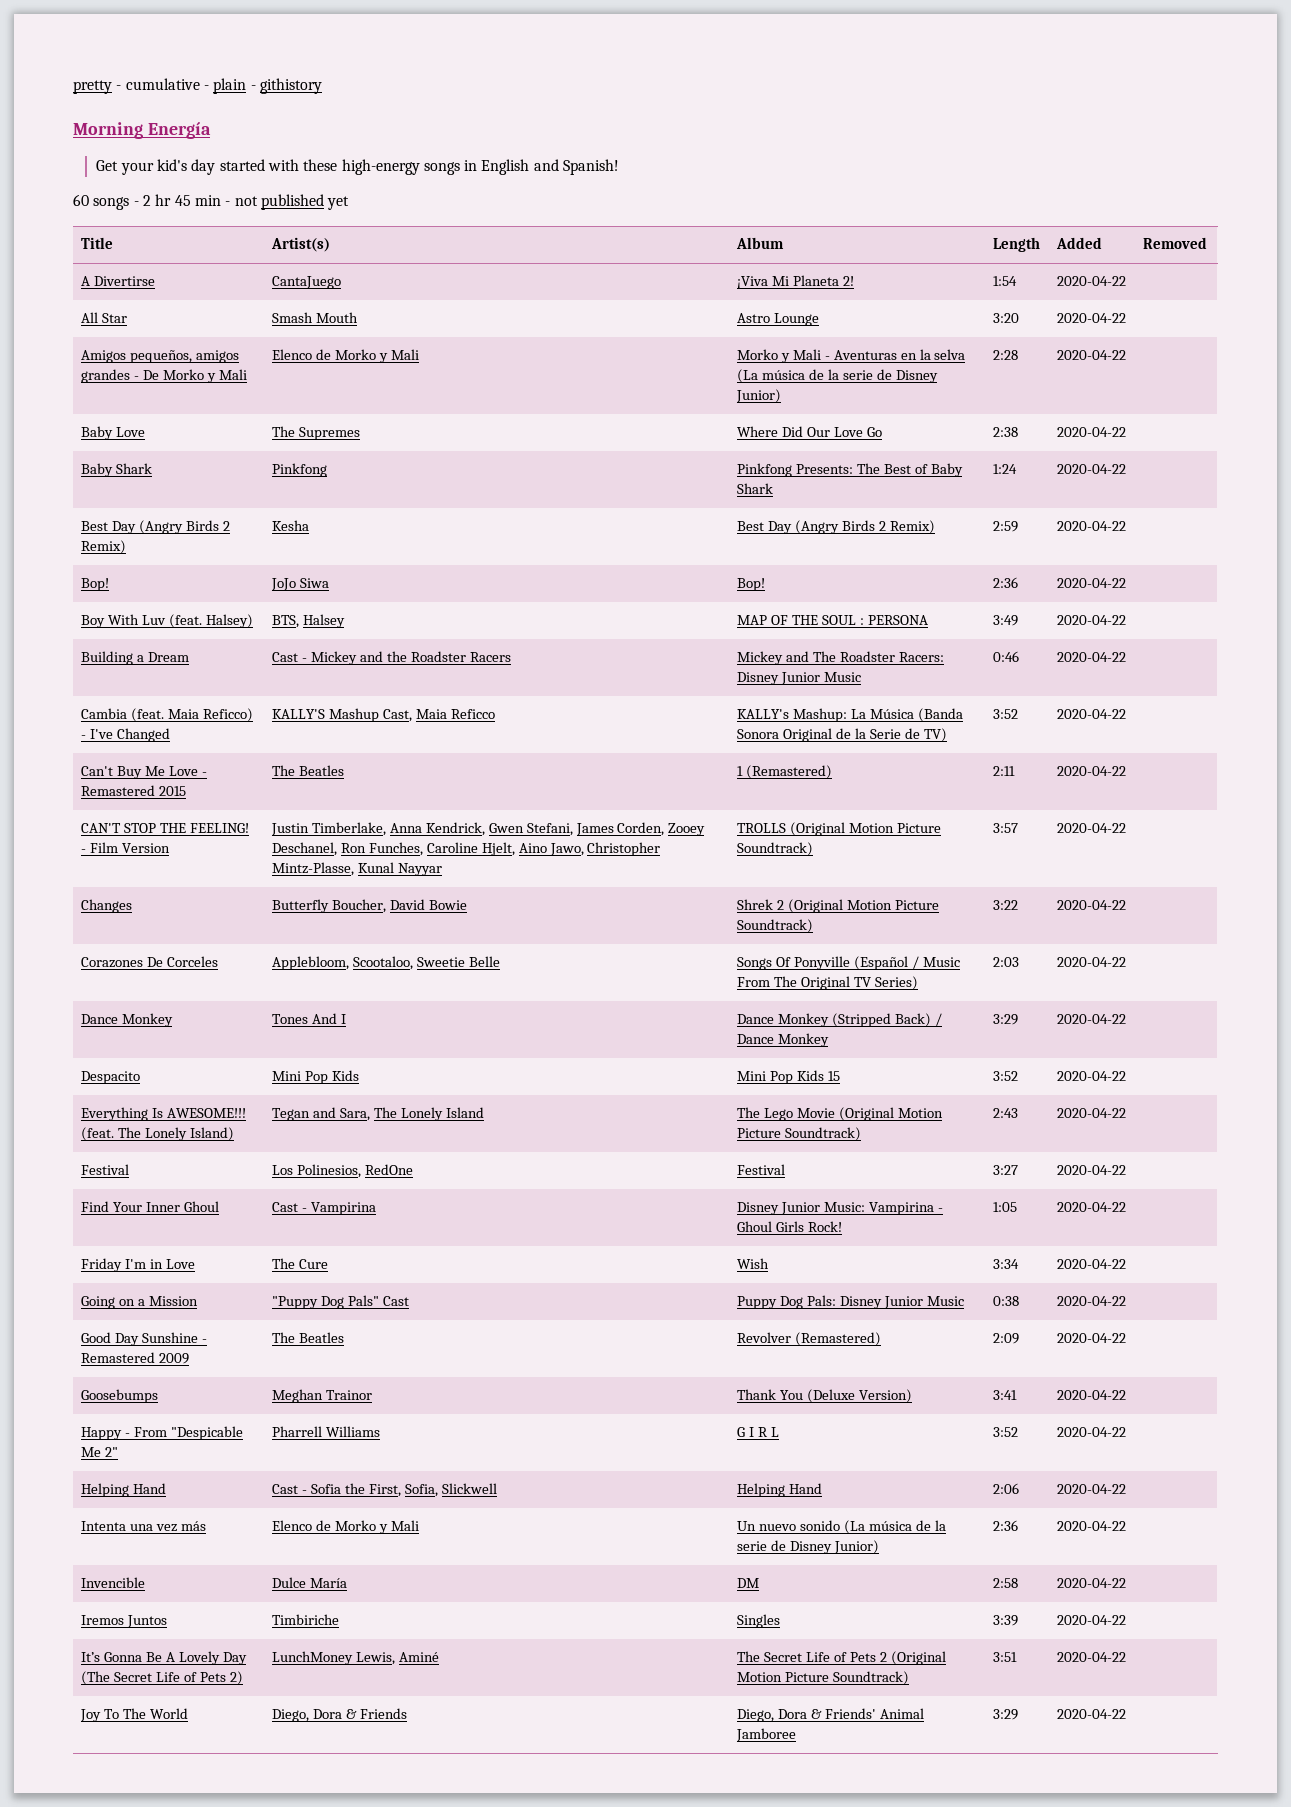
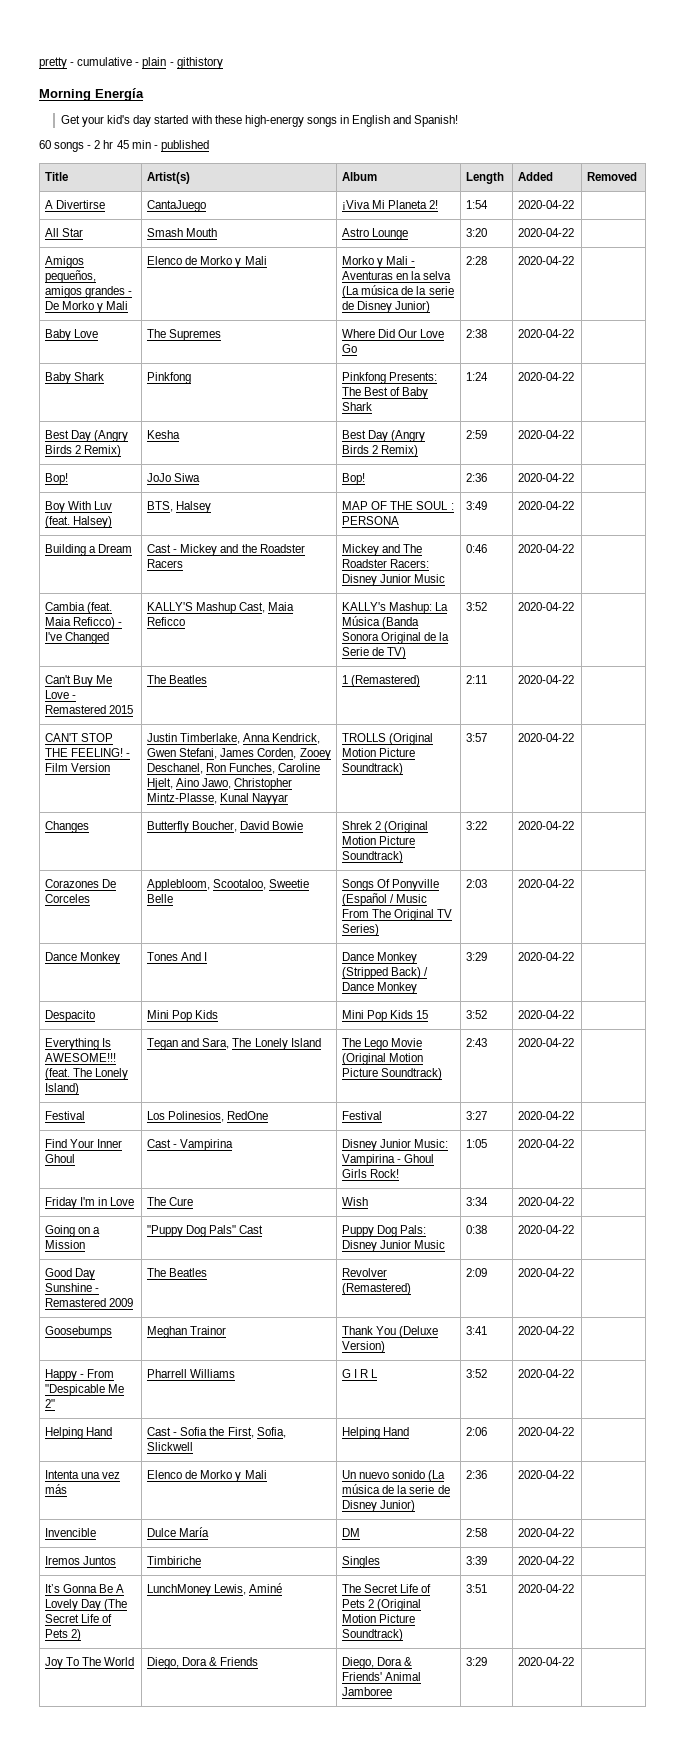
[234,196,258,206] not -> (158, 147) none
[327,196,350,210] yet -> (209, 146) none

